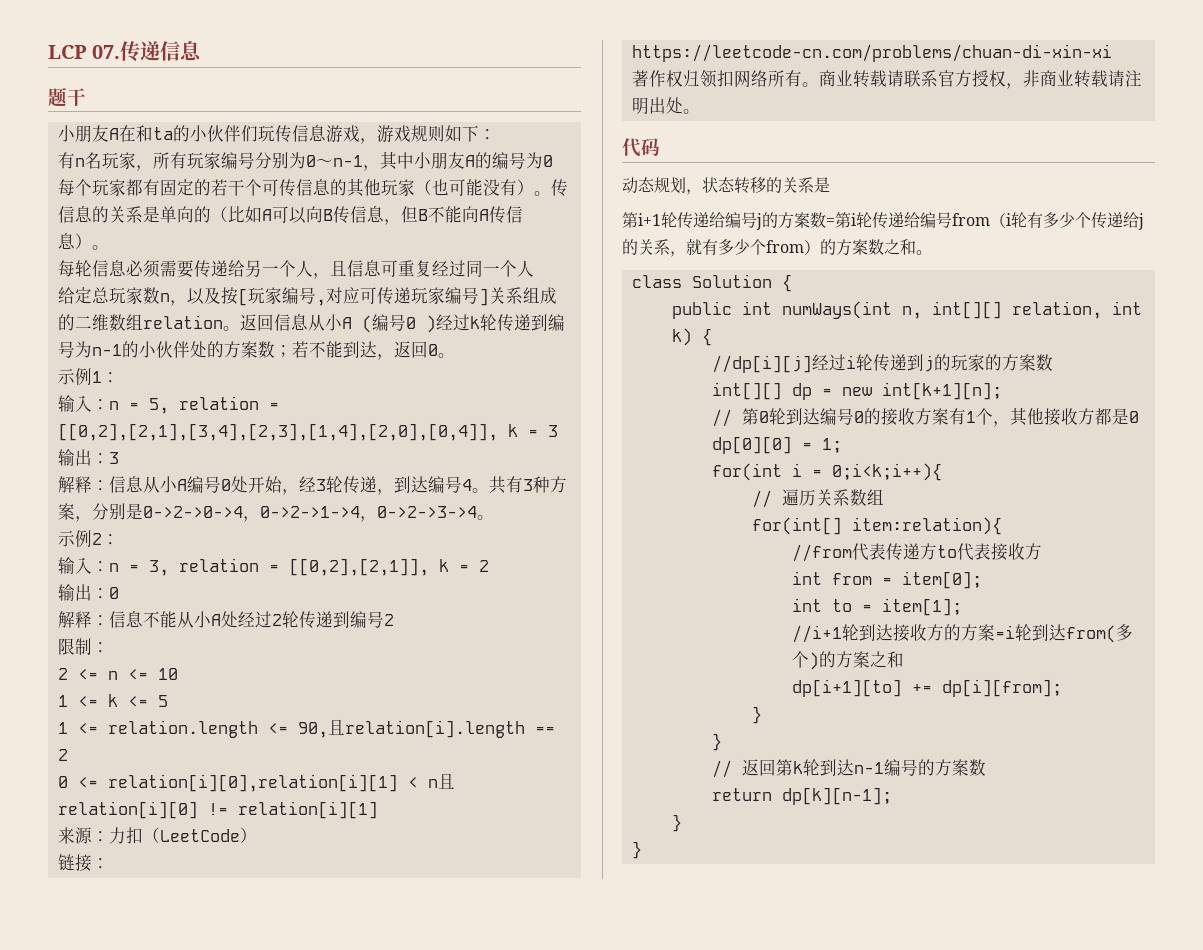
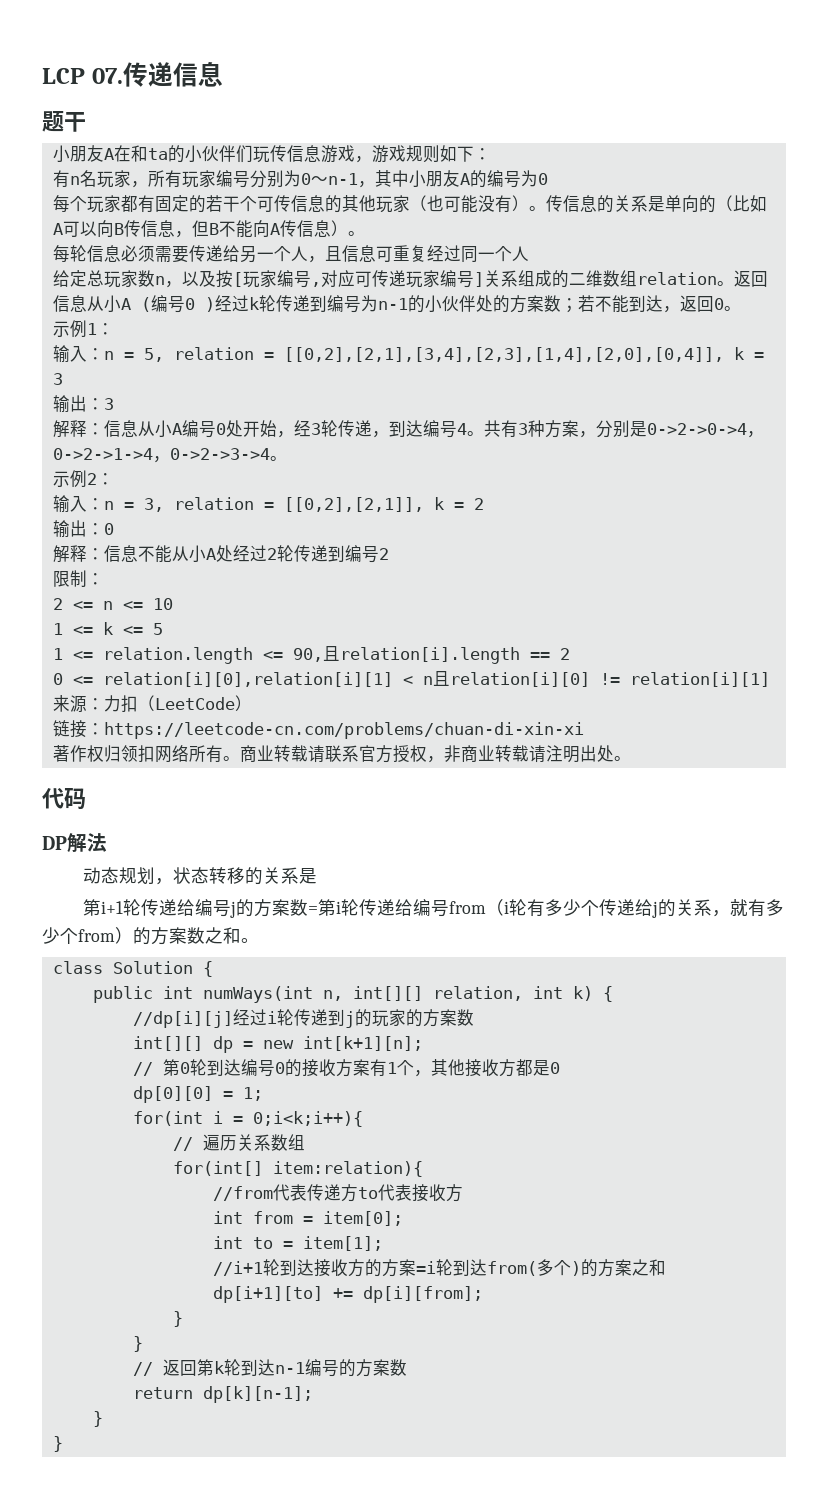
(660, 147) none -> [42,833,107,853] // DP解法

